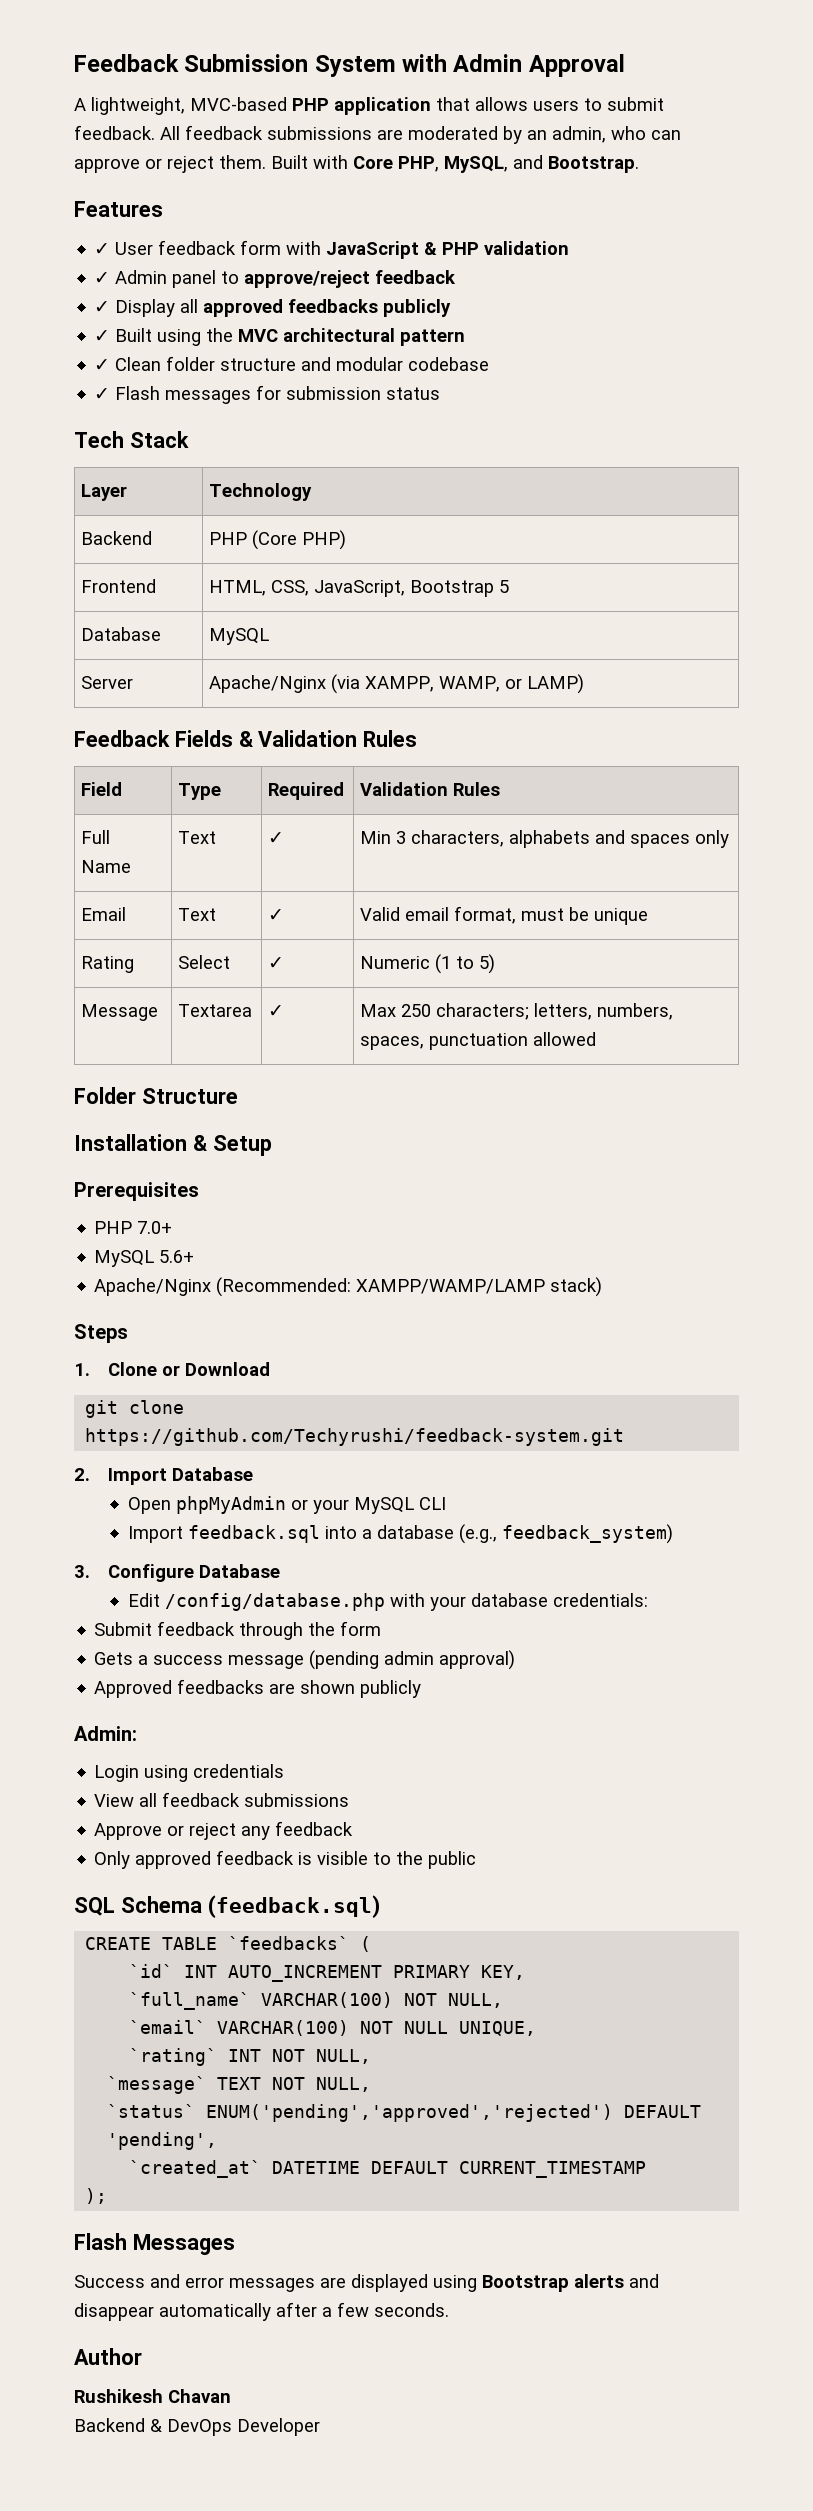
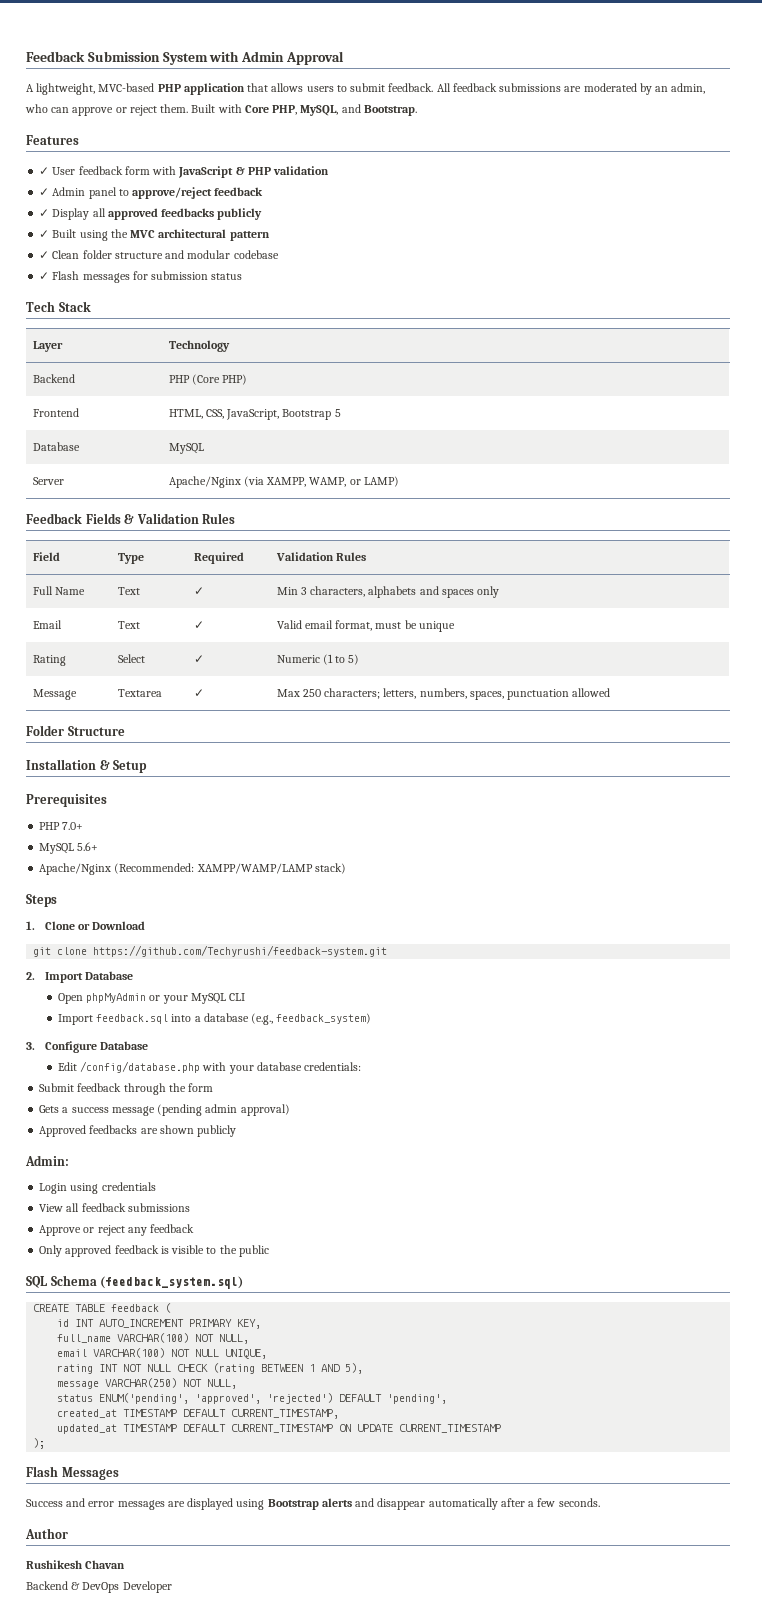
[207,1895,380,1918] (feedback.sql) -> [100,1276,244,1289] (feedback_system.sql)
[228,1936,350,1950] `feedbacks` -> [111,1304,160,1312] feedback
[129,1964,174,1978] `id` -> [57,1319,70,1327] id
[129,1992,251,2010] `full_name` -> [57,1334,112,1343] full_name
[129,2020,207,2034] `email` -> [57,1349,88,1357] email
[129,2048,218,2066] `rating` -> [57,1364,94,1374] rating
[316,2049,372,2064] [107,2076,372,2094] [107,2104,702,2122] [107,2132,218,2150] [129,2160,449,2178] NULL, // `message` TEXT NOT NULL, // `status` ENUM('pending','approved','rejected') DEFAULT 'pending', // `created_at` DATETIME DEFAULT -> [147,1363,364,1374] [57,1378,238,1389] [57,1393,448,1404] [57,1409,340,1419] [57,1424,394,1434] NULL CHECK (rating BETWEEN 1 AND 5), // message VARCHAR(250) NOT NULL, // status ENUM('pending', 'approved', 'rejected') DEFAULT 'pending', // created_at TIMESTAMP DEFAULT CURRENT_TIMESTAMP, // updated_at TIMESTAMP DEFAULT CURRENT_TIMESTAMP ON UPDATE

